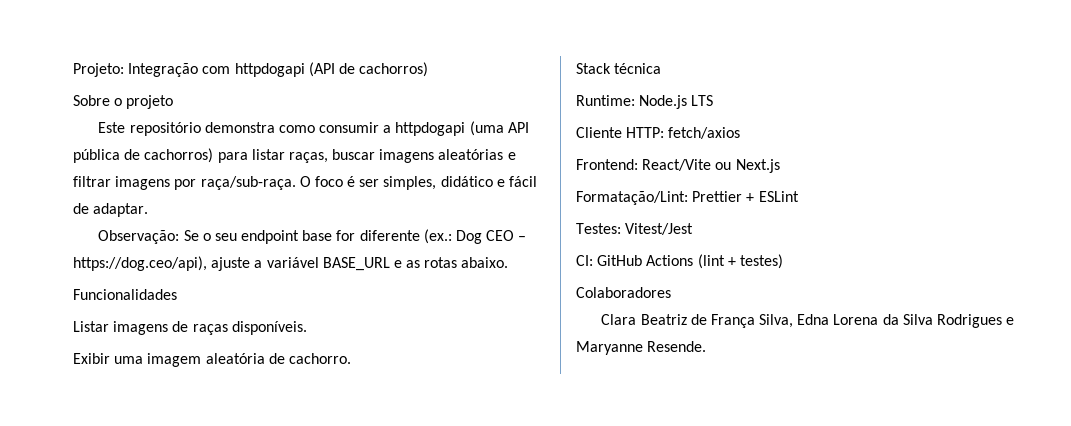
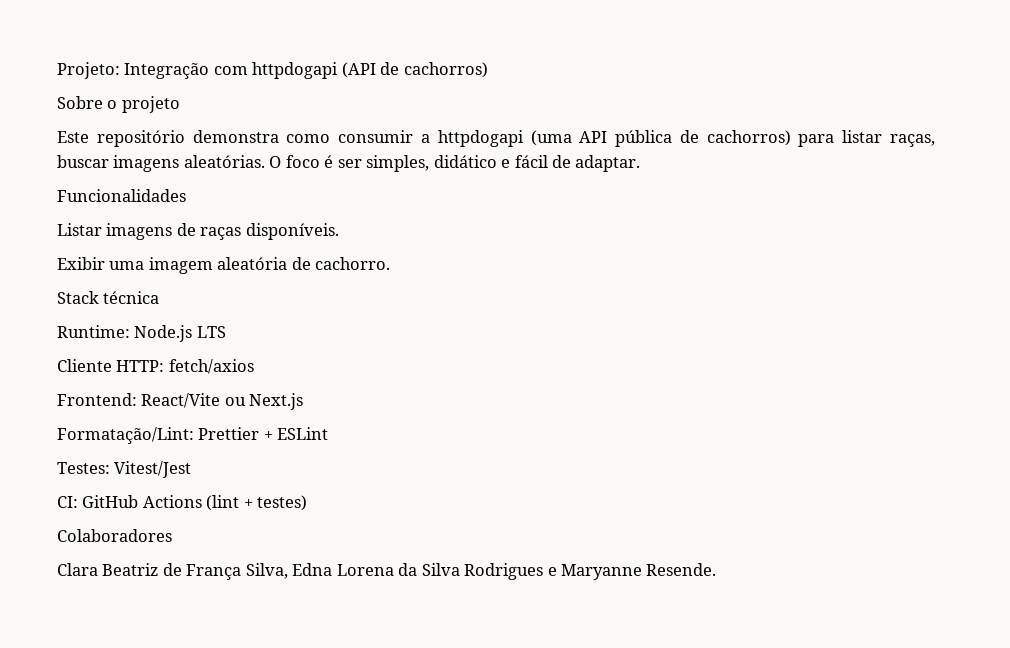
[438,149,516,160] [73,176,296,190] aleatórias e filtrar imagens por raça/sub-raça. -> [183,155,265,168] aleatórias.
[98,229,527,244] [73,256,509,271] // Observação: Se o seu endpoint base for diferente (ex.: Dog CEO – https://dog.ceo/api), ajuste a variável BASE_URL e as rotas abaixo. -> (641, 163) none

